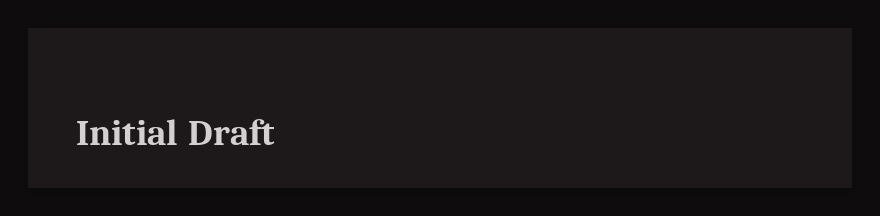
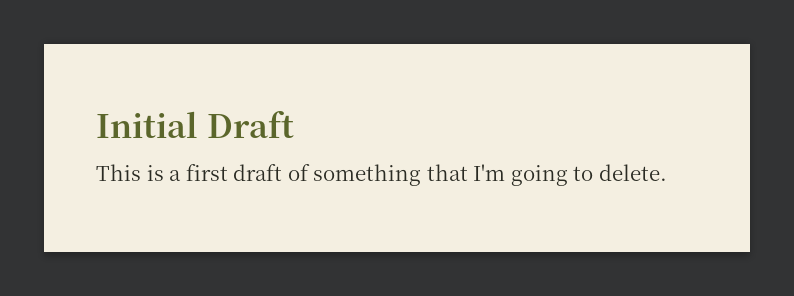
(275, 132) none -> [96,164,667,186] // This is a first draft of something that I'm going to delete.

